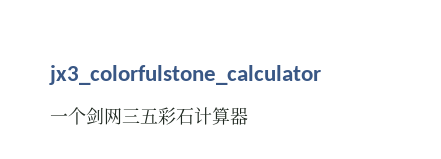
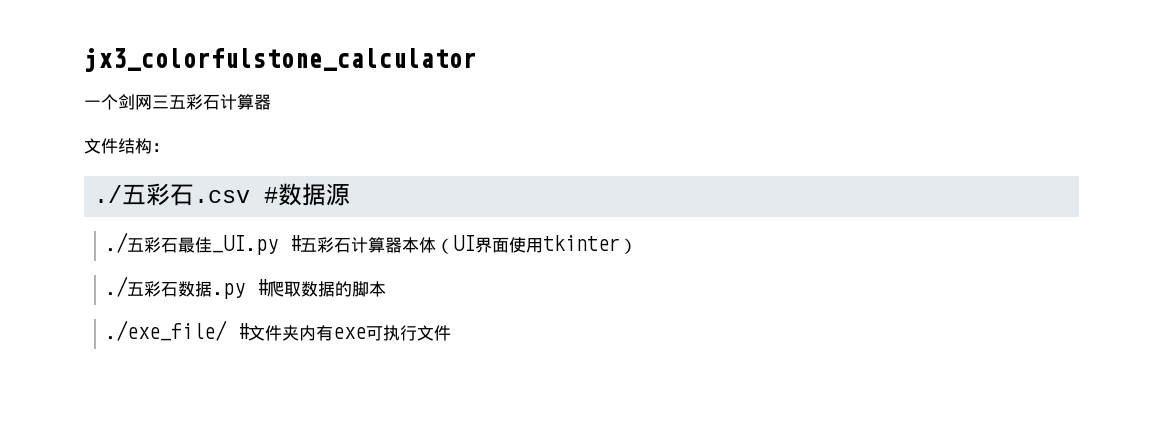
(248, 116) none -> [84,138,169,154] [94,183,351,206] [105,232,638,255] [105,276,387,299] [105,320,452,341] // 文件结构： // ./五彩石.csv #数据源 // ./五彩石最佳_UI.py #五彩石计算器本体（UI界面使用tkinter） // ./五彩石数据.py #爬取数据的脚本 // ./exe_file/ #文件夹内有exe可执行文件

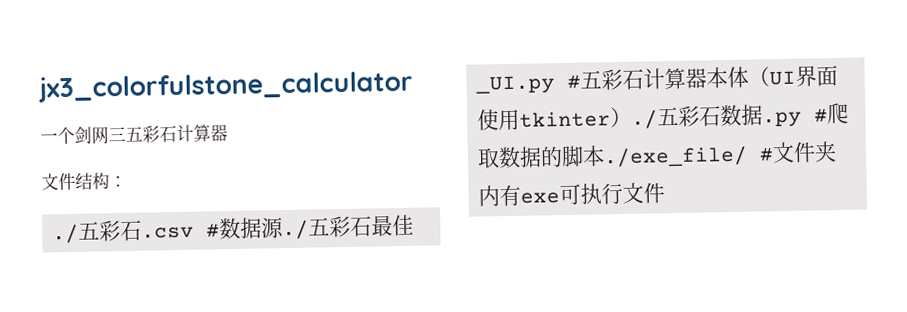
(351, 194) // -> (285, 228) none
(638, 246) // -> (633, 117) none
(387, 289) // -> (606, 156) none

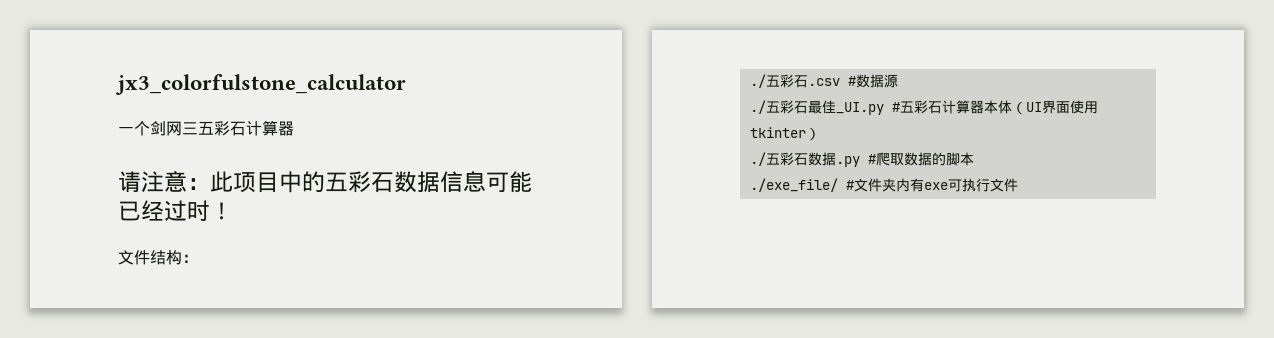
(228, 133) none -> [118,171,532,193] [118,200,233,221] // 请注意：此项目中的五彩石数据信息可能已经过时！
(285, 228) none -> (898, 81) //
(633, 117) none -> (820, 134) //
(606, 156) none -> (974, 159) //

